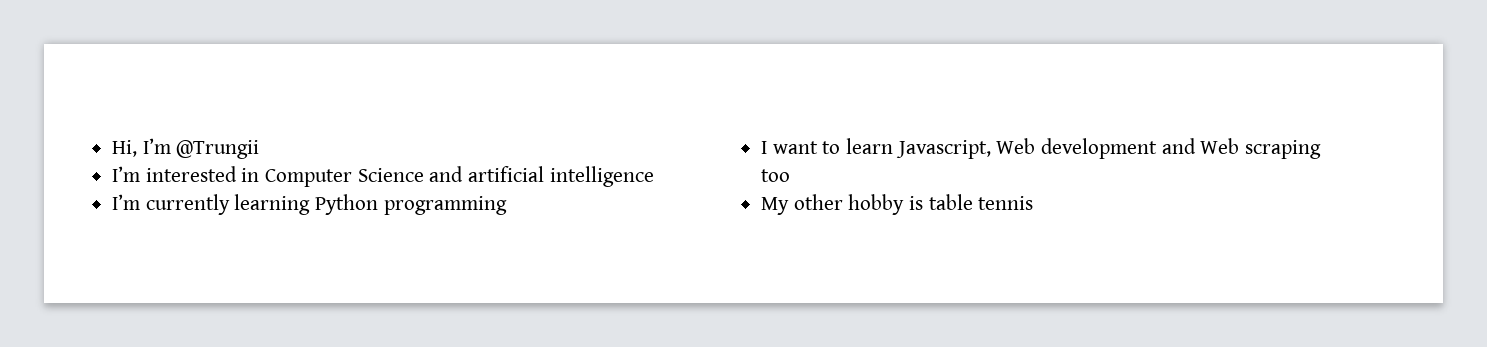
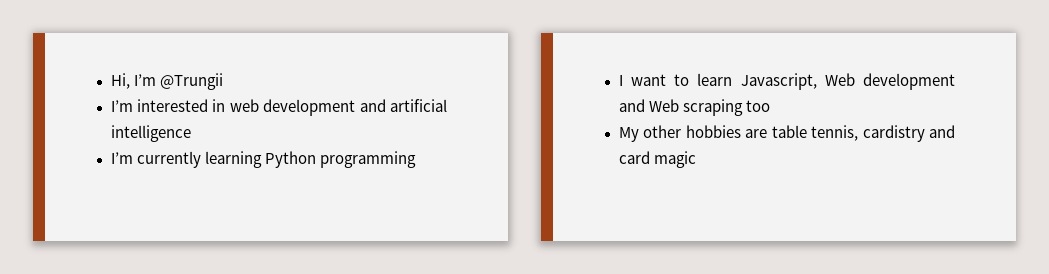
[265,168,424,187] Computer Science -> [229,99,356,116] web development
[848,194,1034,215] hobby is table tennis -> [685,125,955,142] [618,151,696,168] hobbies are table tennis, cardistry and card magic

